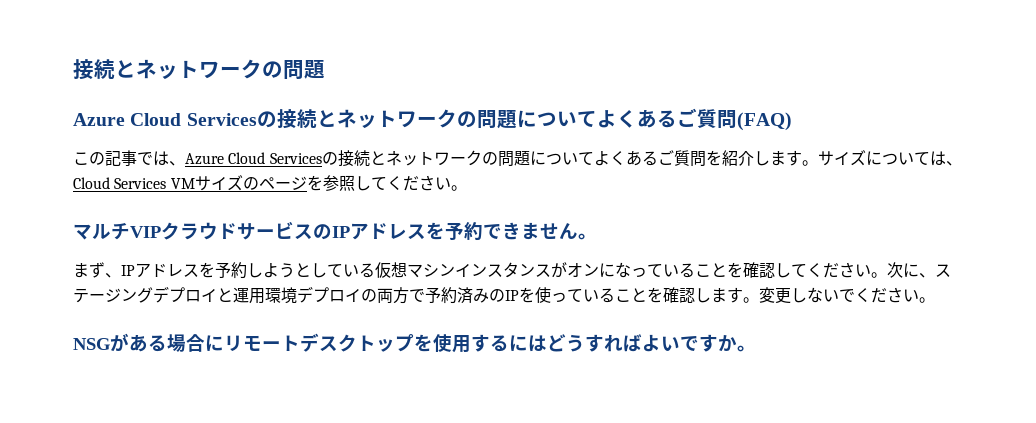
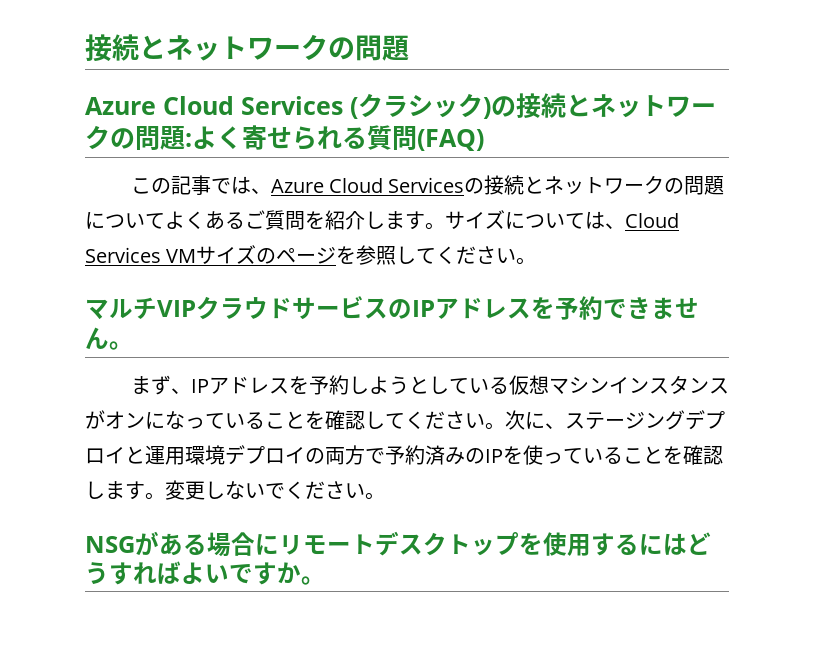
[256,108,697,129] の接続とネットワークの問題についてよくあるご -> [350,93,716,119] [85,125,367,150] (クラシック)の接続とネットワークの問題:よく寄せられる

